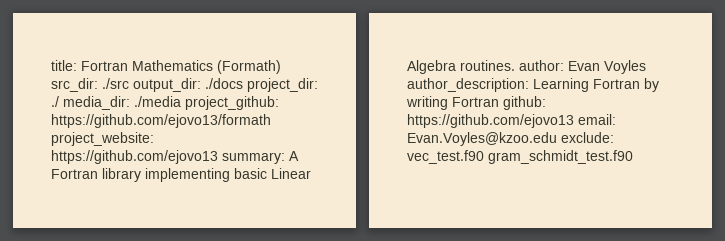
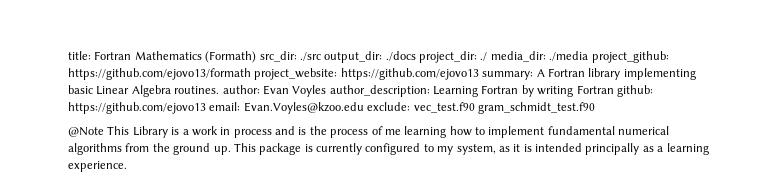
(633, 157) none -> [68,126,670,138] [68,143,709,155] [68,161,127,172] // @Note This Library is a work in process and is the process of me learning how to implement fundamental numerical algorithms from the ground up. This package is currently configured to my system, as it is intended principally as a learning experience.

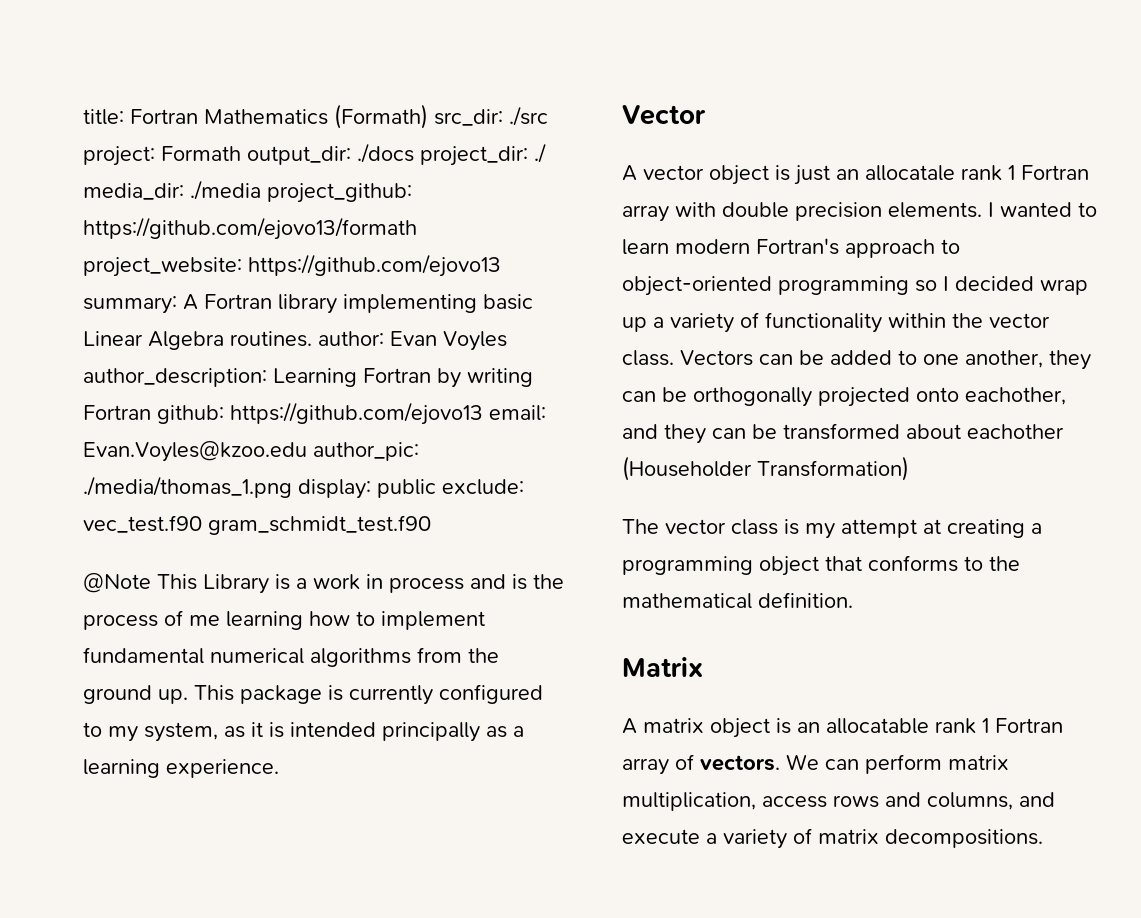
(321, 56) none -> [83,146,241,166] project: Formath
(364, 108) none -> [313,442,419,461] [83,476,436,499] author_pic: ./media/thomas_1.png display: public
(127, 166) none -> [622,105,706,125] [622,165,1089,185] [622,202,1097,222] [622,238,960,258] [622,276,1088,296] [622,312,1050,333] [622,350,1091,370] [622,387,1066,407] [622,423,1064,444] [622,456,909,481] [622,519,1042,539] [622,555,1020,576] [622,592,853,609] [622,657,703,677] [622,718,1063,738] [622,754,1009,775] [622,792,1055,811] [622,828,1043,849] // Vector // A vector object is just an allocatale rank 1 Fortran array with double precision elements. I wanted to learn modern Fortran's approach to object-oriented programming so I decided wrap up a variety of functionality within the vector class. Vectors can be added to one another, they can be orthogonally projected onto eachother, and they can be transformed about eachother (Householder Transformation) // The vector class is my attempt at creating a programming object that conforms to the mathematical definition. // Matrix // A matrix object is an allocatable rank 1 Fortran array of vectors. We can perform matrix multiplication, access rows and columns, and execute a variety of matrix decompositions.

